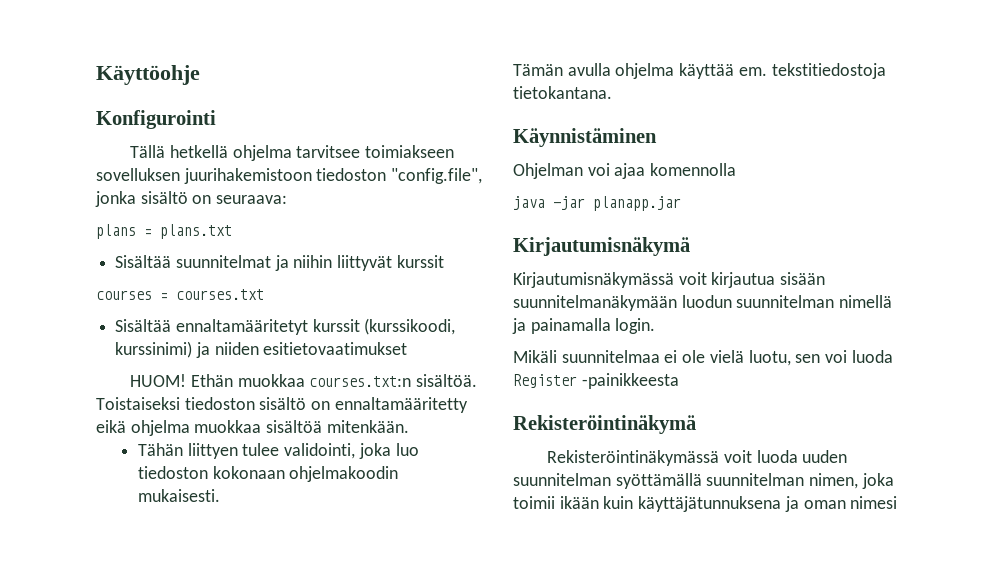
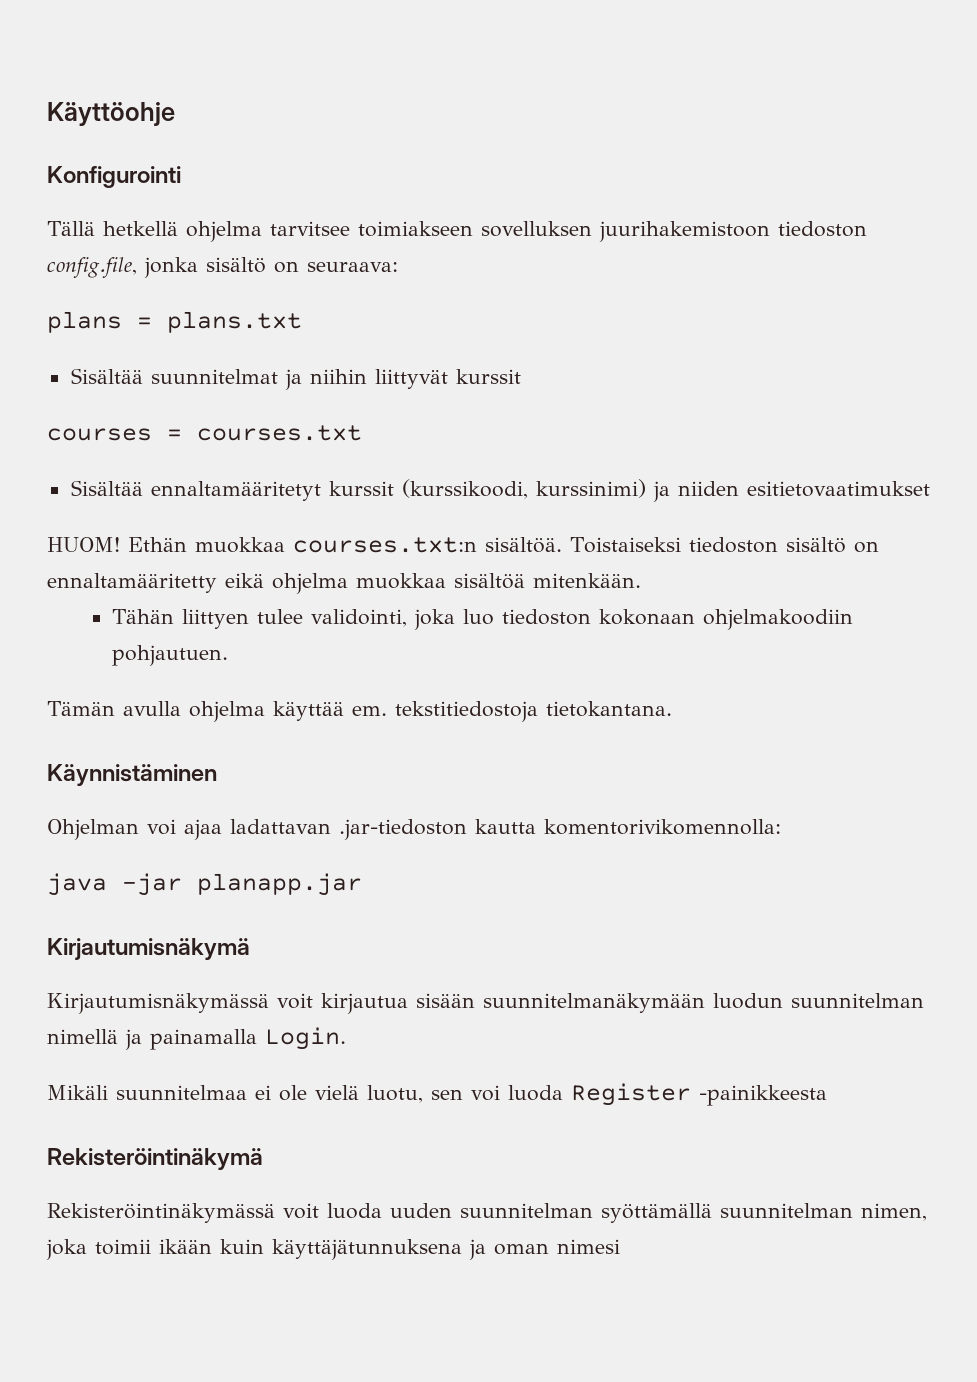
[391,168,483,184] "config.file", -> [47,257,137,278] config.file,
[289,466,399,482] [137,489,220,502] ohjelmakoodin mukaisesti. -> [703,609,854,630] [112,645,229,666] ohjelmakoodiin pohjautuen.
[650,163,737,176] komennolla -> [230,819,781,840] ladattavan .jar-tiedoston kautta komentorivikomennolla:
[615,318,656,334] login. -> [265,1027,346,1050] Login.

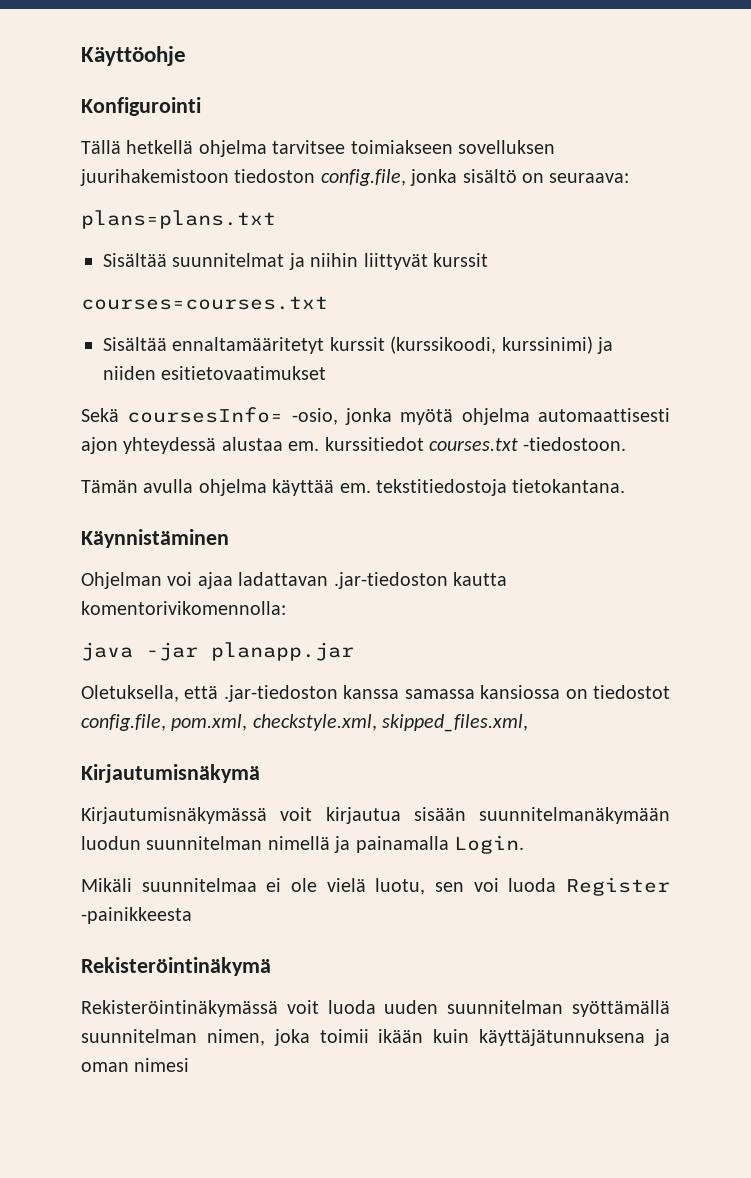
[47,311,302,333] plans = plans.txt -> [81,210,276,229] plans=plans.txt
[47,425,362,441] courses = courses.txt -> [81,296,328,310] courses=courses.txt
[47,537,879,553] [47,573,641,594] [112,609,854,630] [112,645,229,666] HUOM! Ethän muokkaa courses.txt:n sisältöä. Toistaiseksi tiedoston sisältö on ennaltamääritetty eikä ohjelma muokkaa sisältöä mitenkään. // Tähän liittyen tulee validointi, joka luo tiedoston kokonaan ohjelmakoodiin pohjautuen. -> [81,407,670,425] [81,437,627,454] Sekä coursesInfo= -osio, jonka myötä ohjelma automaattisesti ajon yhteydessä alustaa em. kurssitiedot courses.txt -tiedostoon.
(362, 884) none -> [81,685,670,702] [81,714,529,732] // Oletuksella, että .jar-tiedoston kanssa samassa kansiossa on tiedostot config.file, pom.xml, checkstyle.xml, skipped_files.xml,

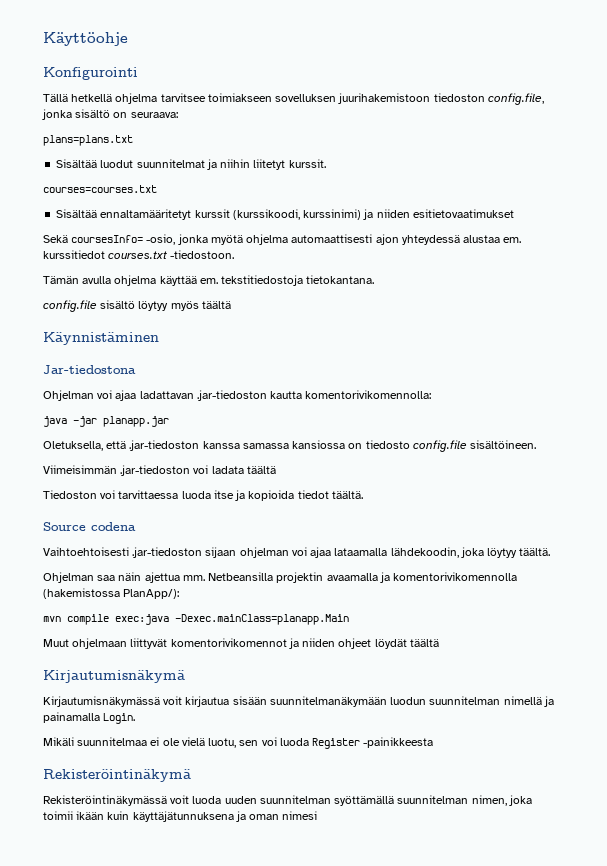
(167, 260) none -> [100,160,134,168] luodut
[363,253,488,270] liittyvät kurssit -> [253,159,326,170] liitetyt kurssit.
(626, 486) none -> [43,300,231,312] // config.file sisältö löytyy myös täältä
(229, 538) none -> [43,365,136,374] // Jar-tiedostona
[593,685,670,699] [81,714,529,732] tiedostot config.file, pom.xml, checkstyle.xml, skipped_files.xml, -> [365,440,537,452] [43,465,276,476] [43,490,363,501] [43,522,136,531] [43,547,551,558] [43,572,518,583] [43,588,180,599] [43,614,349,625] [43,638,439,649] tiedosto config.file sisältöineen. // Viimeisimmän .jar-tiedoston voi ladata täältä // Tiedoston voi tarvittaessa luoda itse ja kopioida tiedot täältä. // Source codena // Vaihtoehtoisesti .jar-tiedoston sijaan ohjelman voi ajaa lataamalla lähdekoodin, joka löytyy täältä. // Ohjelman saa näin ajettua mm. Netbeansilla projektin avaamalla ja komentorivikomennolla (hakemistossa PlanApp/): // mvn compile exec:java -Dexec.mainClass=planapp.Main // Muut ohjelmaan liittyvät komentorivikomennot ja niiden ohjeet löydät täältä

